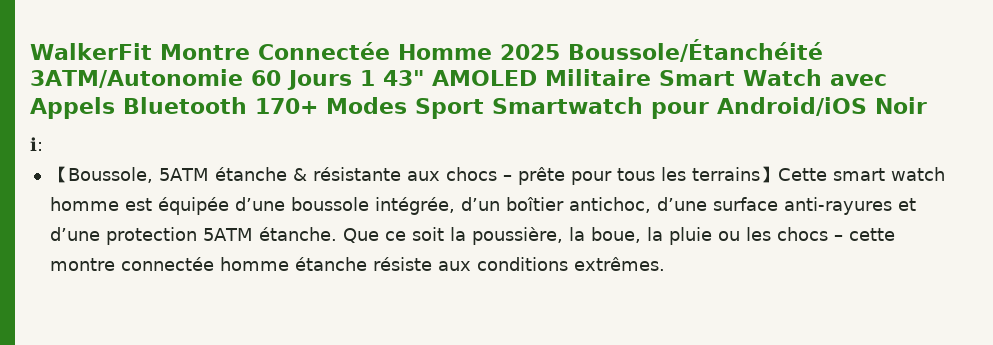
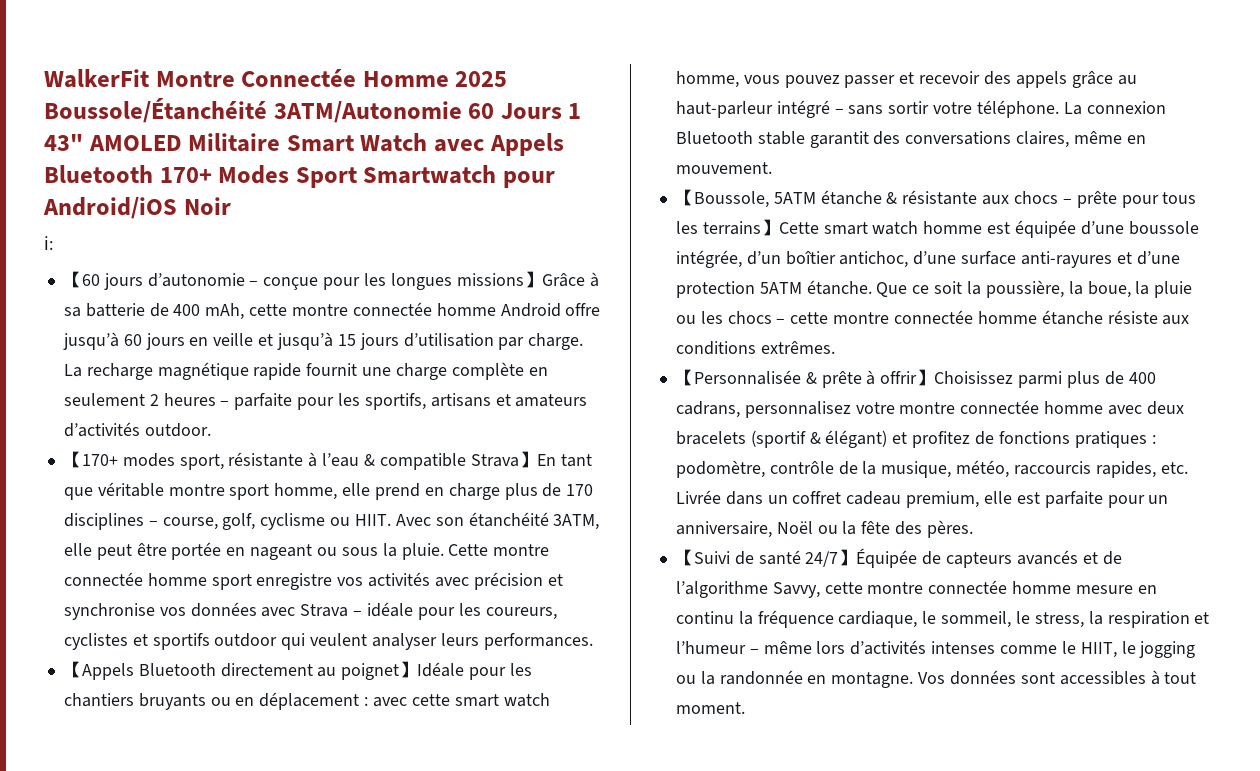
(43, 144) none -> [63,271,599,290] [63,302,601,320] [62,332,584,350] [63,362,548,380] [63,393,588,410] [63,422,211,437] [63,451,592,470] [63,482,594,500] [63,512,600,530] [63,542,550,560] [63,572,563,590] [63,602,557,620] [63,633,593,650] [63,661,532,680] [63,692,550,710] [675,71,1137,88] [675,100,1166,118] [675,131,1146,148] [675,162,772,174] // 【60 jours d’autonomie – conçue pour les longues missions】Grâce à sa batterie de 400 mAh, cette montre connectée homme Android offre jusqu’à 60 jours en veille et jusqu’à 15 jours d’utilisation par charge. La recharge magnétique rapide fournit une charge complète en seulement 2 heures – parfaite pour les sportifs, artisans et amateurs d’activités outdoor. // 【170+ modes sport, résistante à l’eau & compatible Strava】En tant que véritable montre sport homme, elle prend en charge plus de 170 disciplines – course, golf, cyclisme ou HIIT. Avec son étanchéité 3ATM, elle peut être portée en nageant ou sous la pluie. Cette montre connectée homme sport enregistre vos activités avec précision et synchronise vos données avec Strava – idéale pour les coureurs, cyclistes et sportifs outdoor qui veulent analyser leurs performances. // 【Appels Bluetooth directement au poignet】Idéale pour les chantiers bruyants ou en déplacement : avec cette smart watch homme, vous pouvez passer et recevoir des appels grâce au haut-parleur intégré – sans sortir votre téléphone. La connexion Bluetooth stable garantit des conversations claires, même en mouvement.
(665, 264) none -> [675,369,1156,388] [675,400,1184,418] [675,430,1156,448] [675,460,1188,478] [675,490,1169,508] [675,520,973,538] [675,548,1122,568] [675,580,1157,598] [675,610,1210,628] [675,640,1196,658] [675,670,1197,688] [675,702,745,714] // 【Personnalisée & prête à offrir】Choisissez parmi plus de 400 cadrans, personnalisez votre montre connectée homme avec deux bracelets (sportif & élégant) et profitez de fonctions pratiques : podomètre, contrôle de la musique, météo, raccourcis rapides, etc. Livrée dans un coffret cadeau premium, elle est parfaite pour un anniversaire, Noël ou la fête des pères. // 【Suivi de santé 24/7】Équipée de capteurs avancés et de l’algorithme Savvy, cette montre connectée homme mesure en continu la fréquence cardiaque, le sommeil, le stress, la respiration et l’humeur – même lors d’activités intenses comme le HIIT, le jogging ou la randonnée en montagne. Vos données sont accessibles à tout moment.

